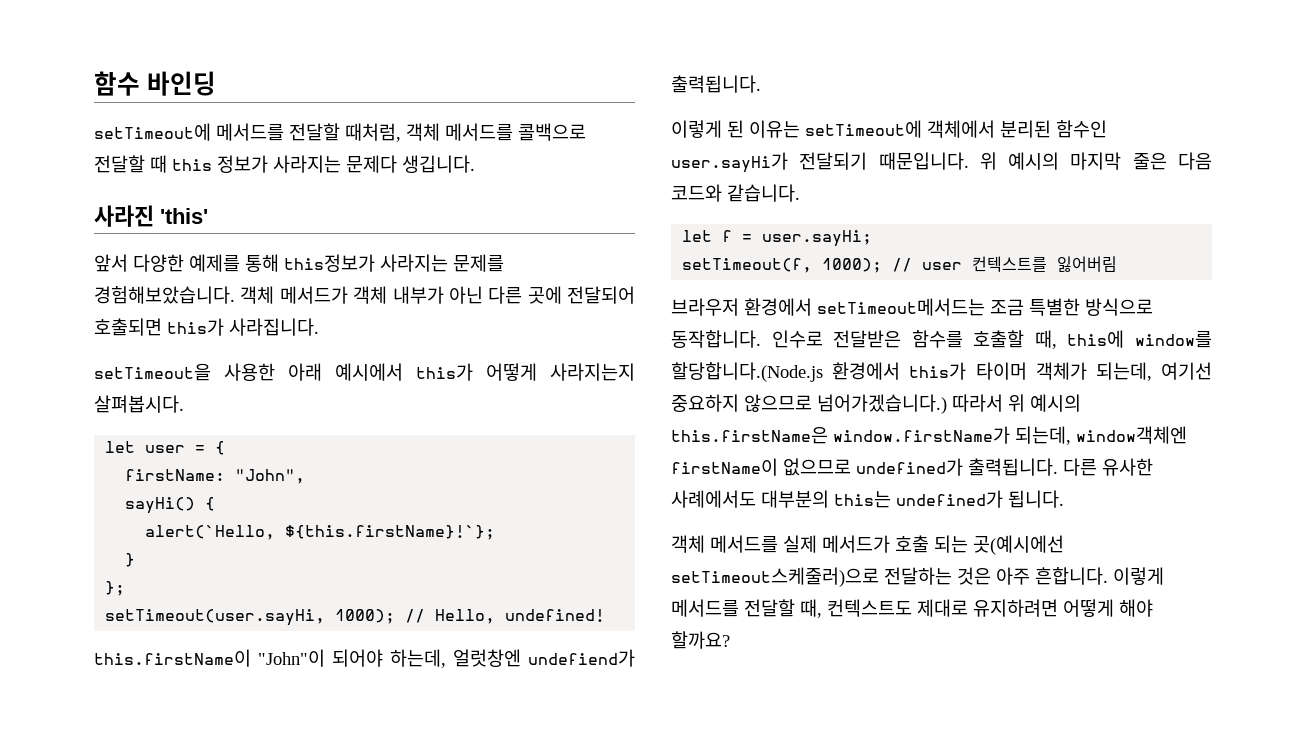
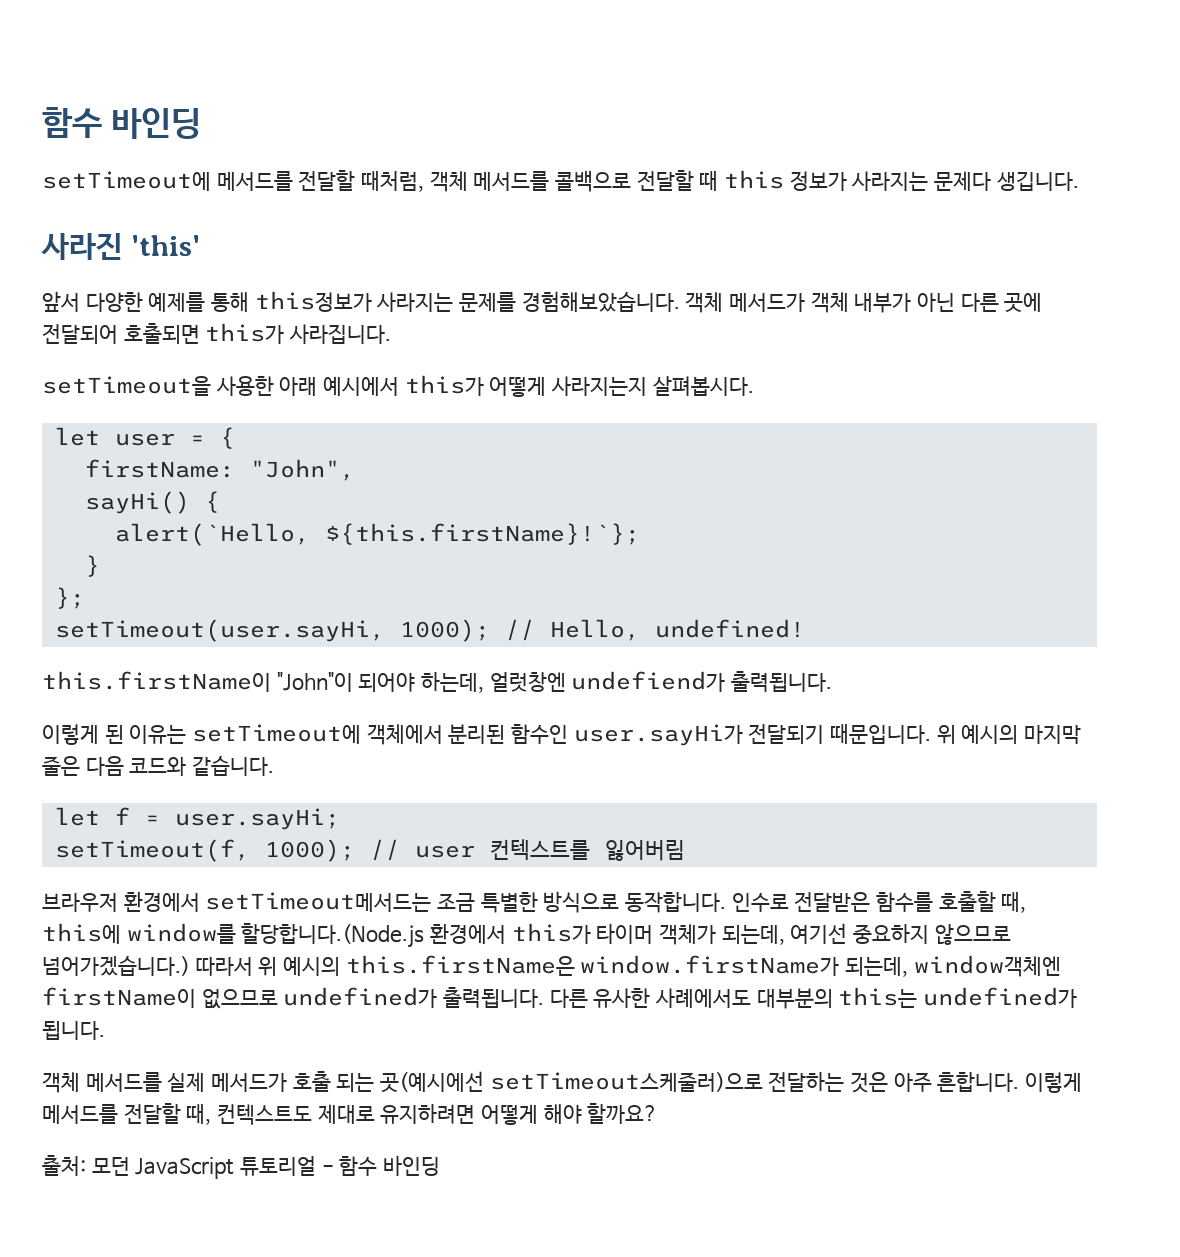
(730, 640) none -> [42,1155,441,1179] // 출처: 모던 JavaScript 튜토리얼 - 함수 바인딩

